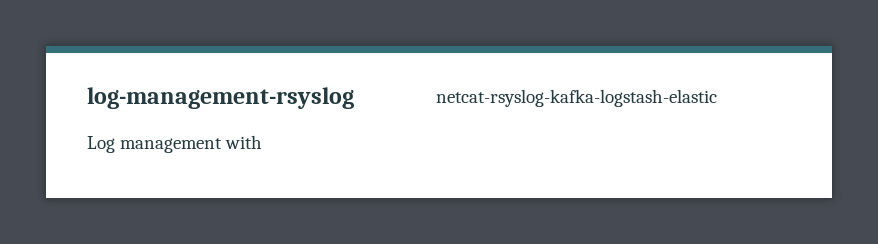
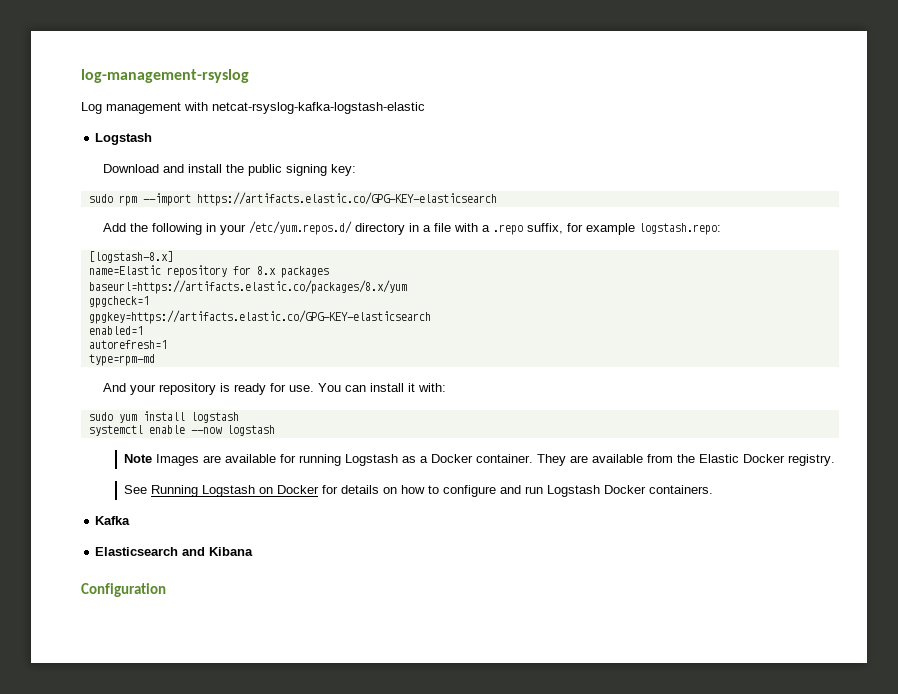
(717, 98) none -> [95,133,153,145] [102,164,356,176] [88,192,497,206] [102,221,721,235] [88,251,173,263] [88,265,329,278] [88,280,407,294] [88,296,149,308] [88,310,431,324] [88,326,143,335] [88,340,167,349] [88,354,155,366] [102,383,446,395] [88,411,239,423] [88,425,275,436] [124,454,836,466] [124,485,714,497] [95,516,131,525] [95,547,254,556] [81,583,166,597] // Logstash // Download and install the public signing key: // sudo rpm --import https://artifacts.elastic.co/GPG-KEY-elasticsearch // Add the following in your /etc/yum.repos.d/ directory in a file with a .repo suffix, for example logstash.repo: // [logstash-8.x] // name=Elastic repository for 8.x packages // baseurl=https://artifacts.elastic.co/packages/8.x/yum // gpgcheck=1 // gpgkey=https://artifacts.elastic.co/GPG-KEY-elasticsearch // enabled=1 // autorefresh=1 // type=rpm-md // And your repository is ready for use. You can install it with: // sudo yum install logstash // systemctl enable --now logstash // Note Images are available for running Logstash as a Docker container. They are available from the Elastic Docker registry. // See Running Logstash on Docker for details on how to configure and run Logstash Docker containers. // Kafka // Elasticsearch and Kibana // Configuration

